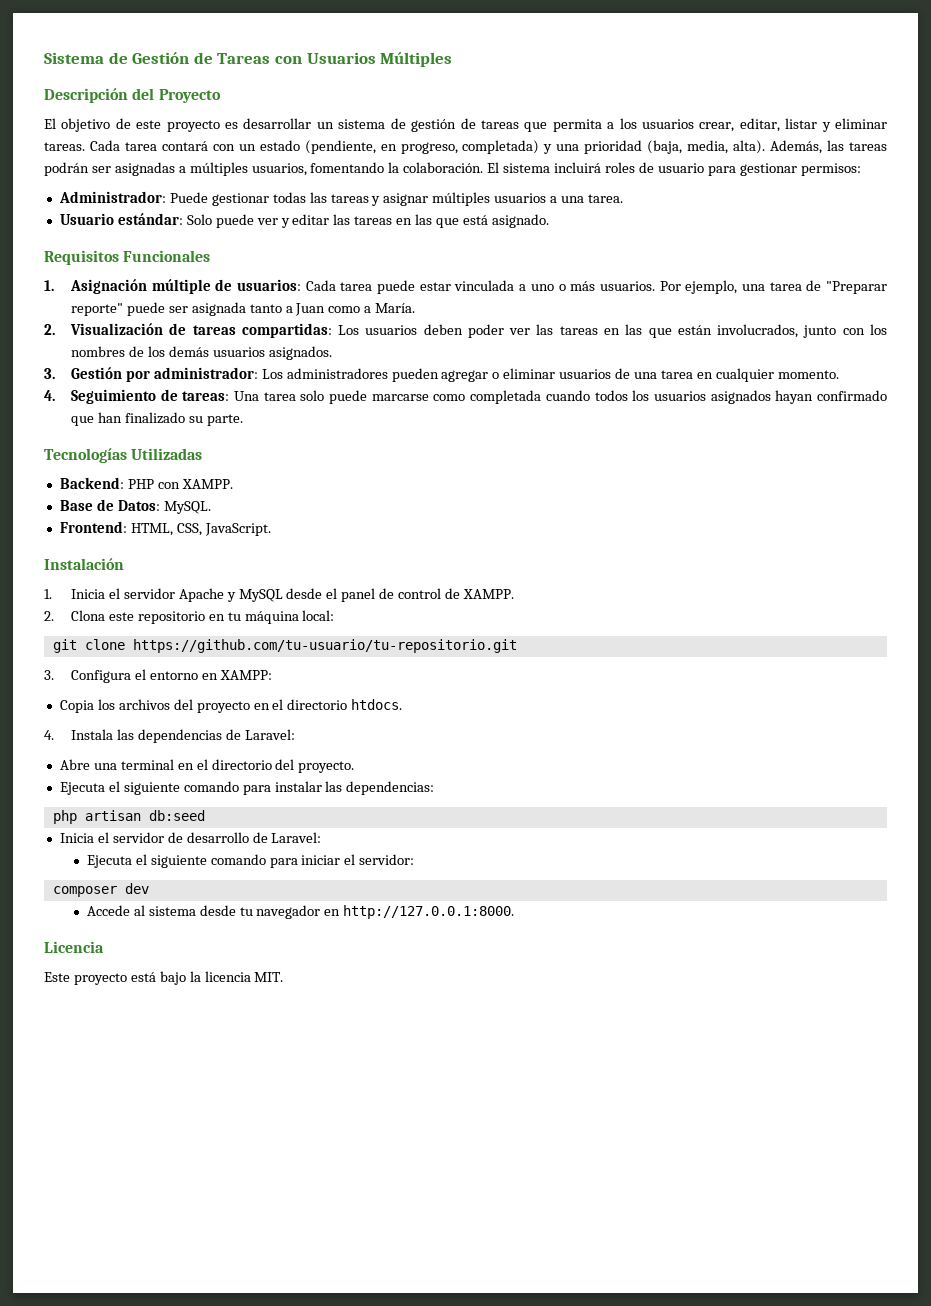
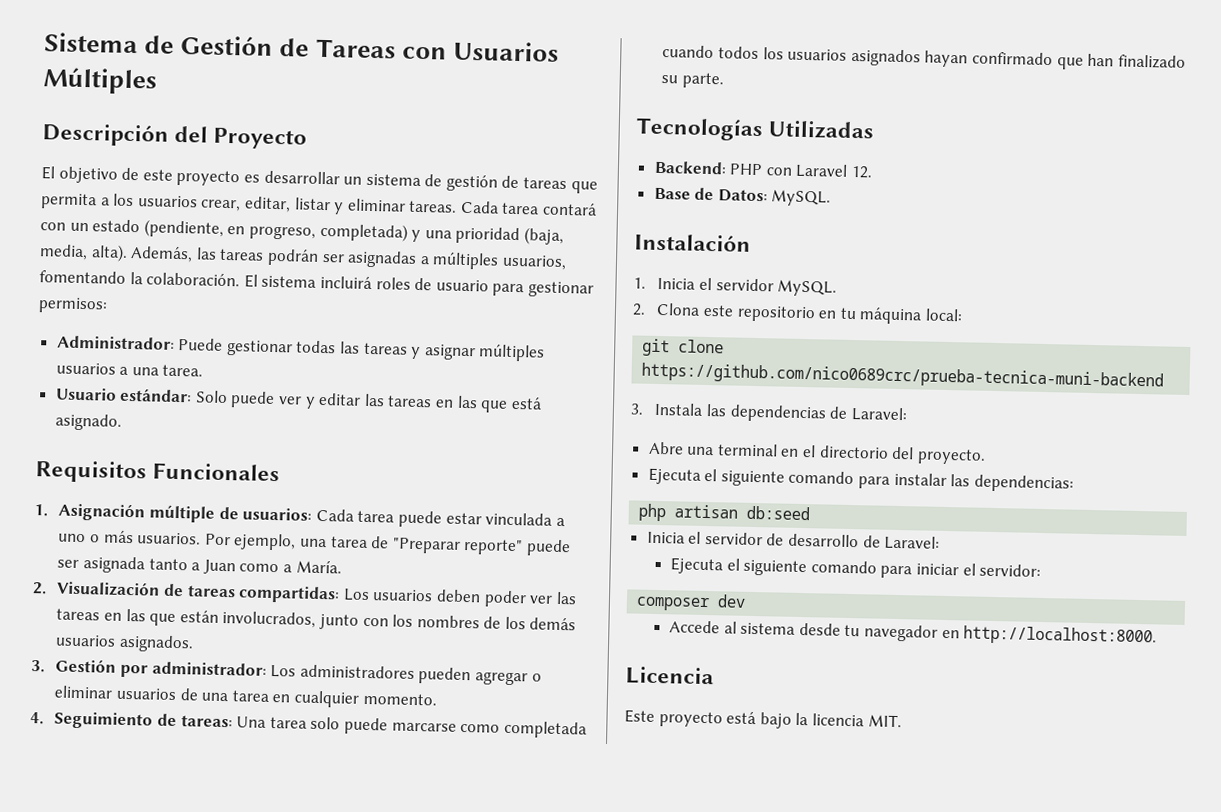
[181,479,233,489] XAMPP. -> [795,163,874,179] Laravel 12.
[59,521,271,536] // Frontend: HTML, CSS, JavaScript. -> (832, 198) none
[178,588,514,602] Apache y MySQL desde el panel de control de XAMPP. -> [777,279,838,297] MySQL.
[132,639,517,653] [44,669,272,683] [59,699,403,713] [44,730,54,740] https://github.com/tu-usuario/tu-repositorio.git // 3. Configura el entorno en XAMPP: // Copia los archivos del proyecto en el directorio htdocs. // 4. -> [641,362,1165,391] [630,403,644,415] https://github.com/nico0689crc/prueba-tecnica-muni-backend // 3.
[343,905,515,919] http://127.0.0.1:8000. -> [963,625,1158,647] http://localhost:8000.

